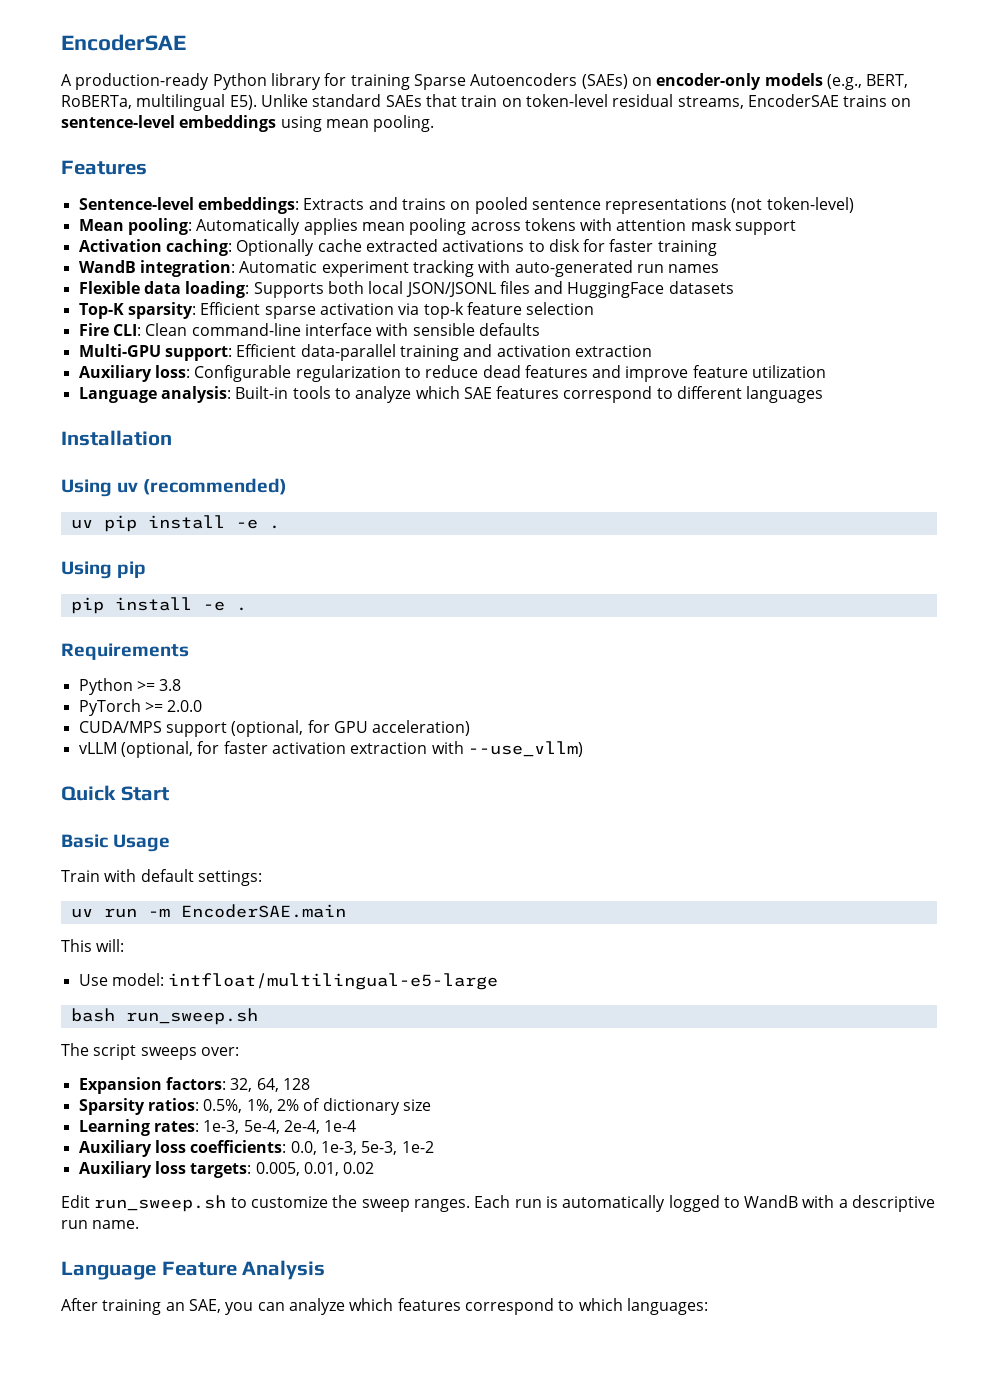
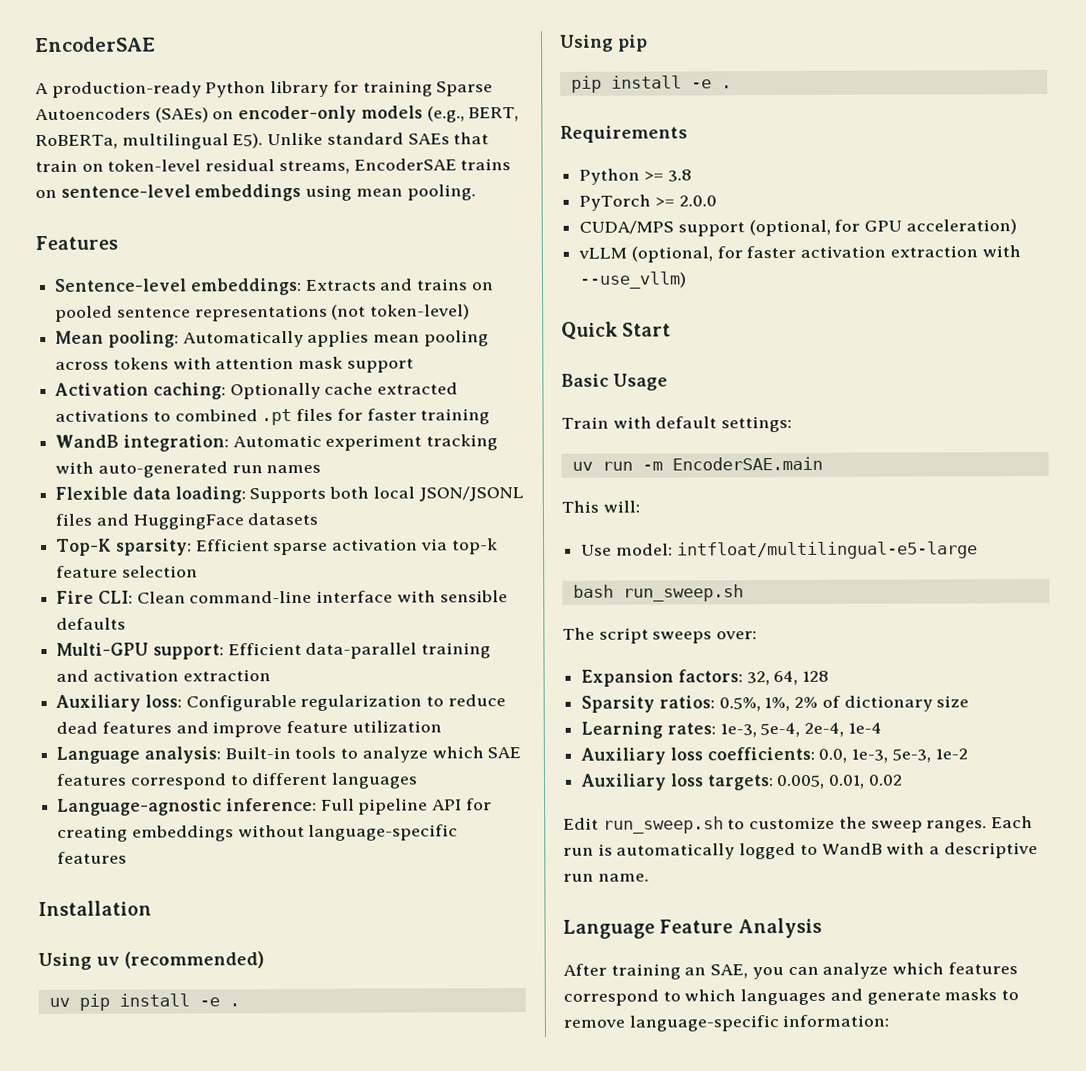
[548,239,580,252] disk -> [174,408,334,426] combined .pt files
(824, 394) none -> [57,797,492,816] [57,824,459,842] [57,851,128,864] // Language-agnostic inference: Full pipeline API for creating embeddings without language-specific features
[626,1298,708,1315] languages: -> [740,988,1020,1006] [563,1014,890,1032] languages and generate masks to remove language-specific information:

